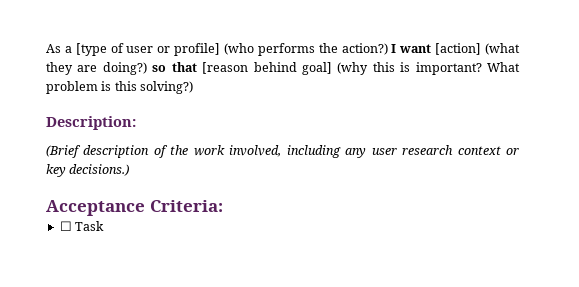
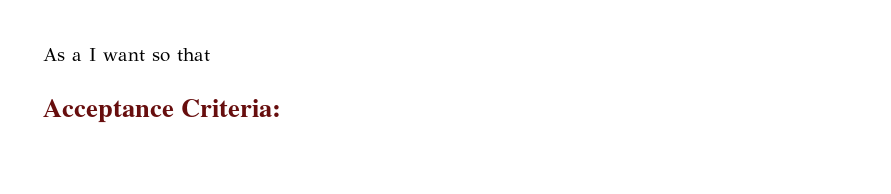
[75,43,520,56] [46,62,520,75] [46,81,194,94] [46,116,136,130] [46,145,519,158] [46,164,130,177] [type of user or profile] (who performs the action?) I want [action] (what they are doing?) so that [reason behind goal] (why this is important? What problem is this solving?) // Description: // (Brief description of the work involved, including any user research context or key decisions.) -> [89,48,210,62] I want so that
[59,221,105,231] // ☐ Task -> (282, 108) none

